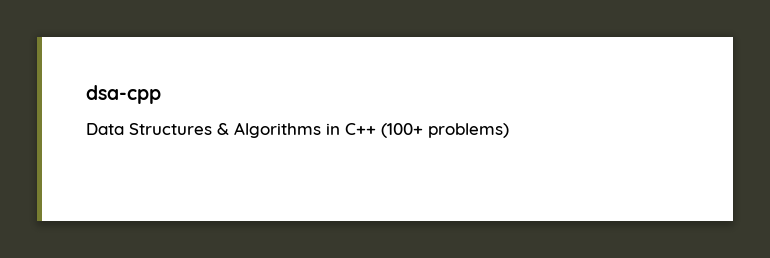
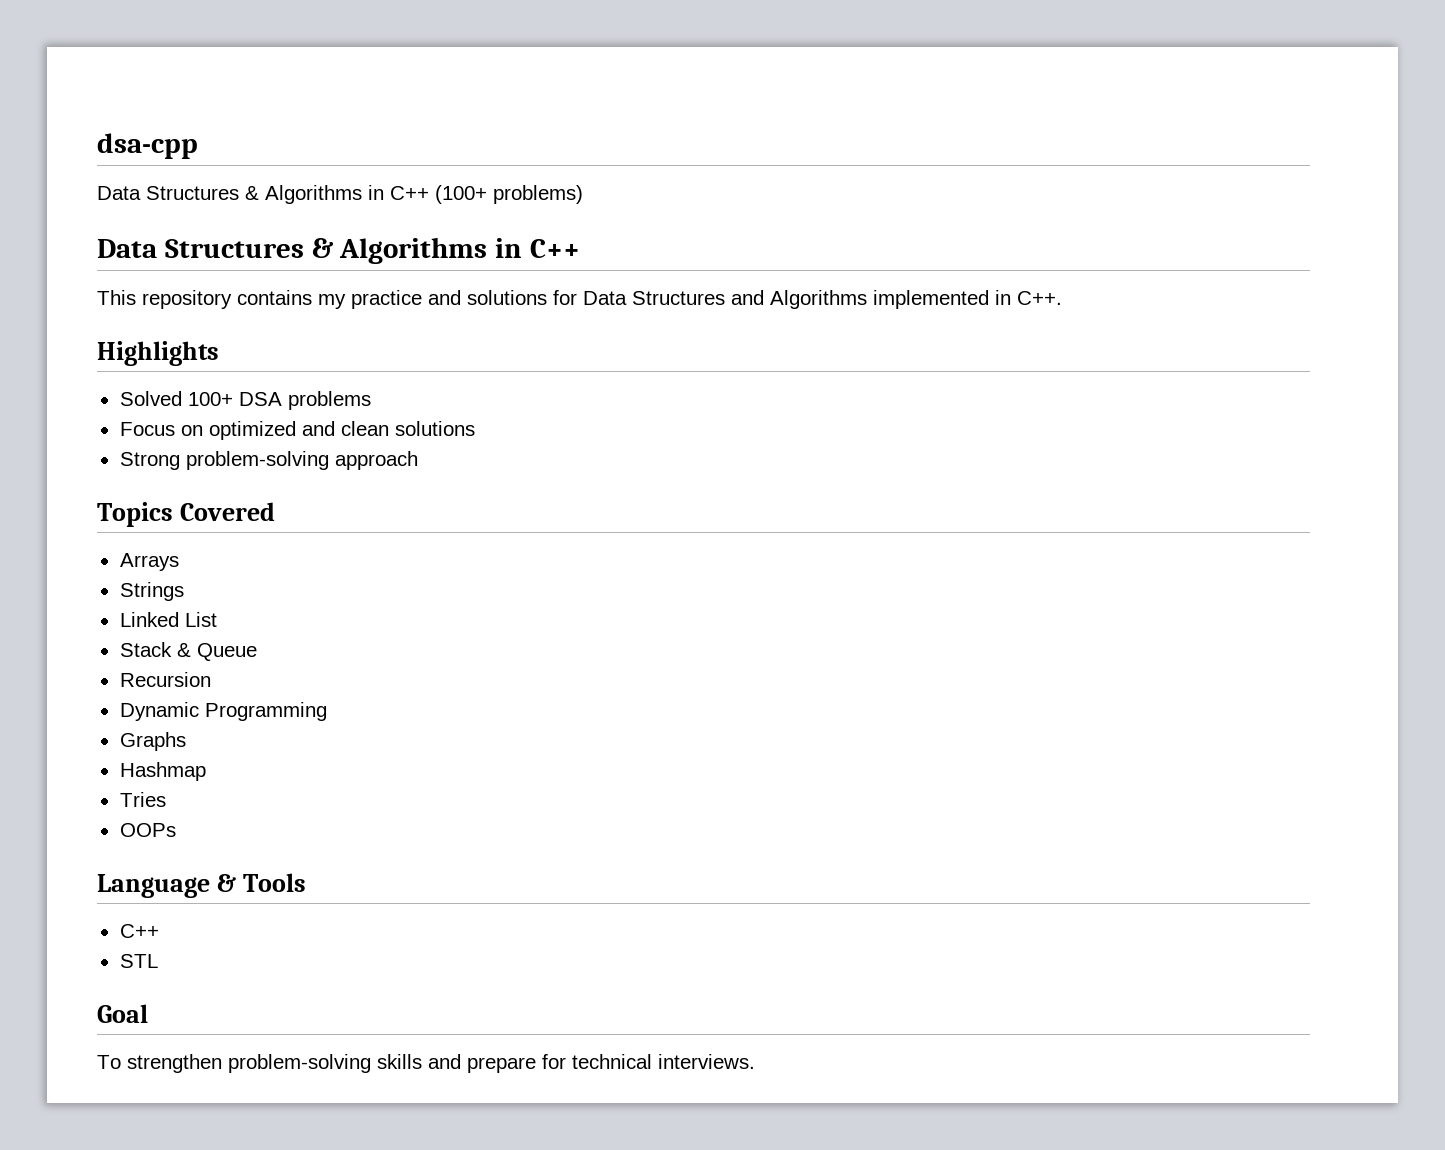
(509, 130) none -> [97,237,581,264] [97,290,1062,309] [97,341,219,366] [119,391,371,410] [119,421,475,440] [119,451,418,470] [97,502,276,527] [119,553,179,571] [119,582,184,601] [119,612,217,627] [119,642,257,661] [119,672,211,687] [119,702,327,721] [119,732,186,751] [119,762,206,781] [119,792,166,807] [119,823,176,837] [97,873,307,898] [119,924,159,938] [119,954,158,968] [97,1004,148,1023] [97,1054,755,1073] // Data Structures & Algorithms in C++ // This repository contains my practice and solutions for Data Structures and Algorithms implemented in C++. // Highlights // Solved 100+ DSA problems // Focus on optimized and clean solutions // Strong problem-solving approach // Topics Covered // Arrays // Strings // Linked List // Stack & Queue // Recursion // Dynamic Programming // Graphs // Hashmap // Tries // OOPs // Language & Tools // C++ // STL // Goal // To strengthen problem-solving skills and prepare for technical interviews.

